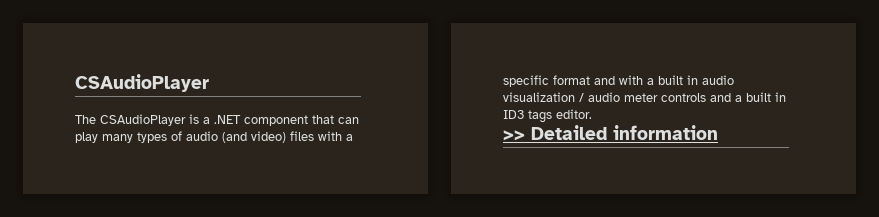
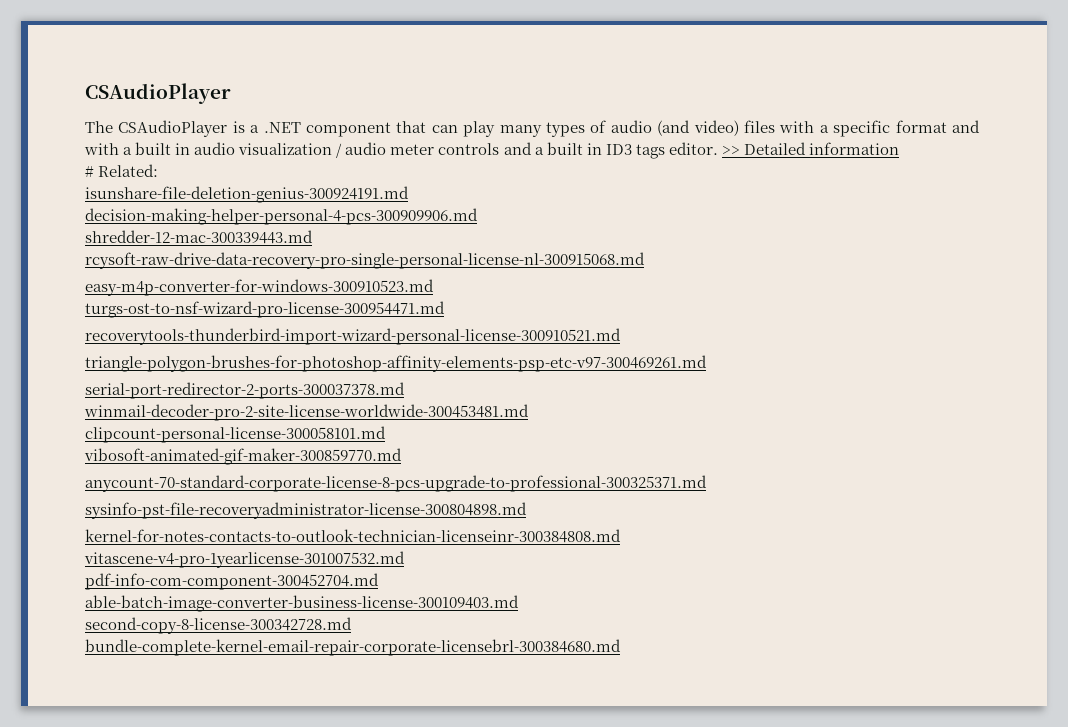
(592, 114) // -> (718, 148) none
(718, 132) none -> [85,164,159,177] [85,186,409,203] [85,208,478,225] [85,230,313,244] [85,252,645,269] [85,279,434,296] [85,301,445,318] [85,328,621,345] [85,355,707,372] [85,382,405,399] [84,404,529,421] [85,426,386,443] [84,448,402,465] [85,475,707,492] [85,502,527,519] [85,529,621,543] [84,551,405,568] [85,573,379,590] [85,595,519,612] [85,617,352,634] [85,639,621,656] // # Related: // isunshare-file-deletion-genius-300924191.md // decision-making-helper-personal-4-pcs-300909906.md // shredder-12-mac-300339443.md // rcysoft-raw-drive-data-recovery-pro-single-personal-license-nl-300915068.md // easy-m4p-converter-for-windows-300910523.md // turgs-ost-to-nsf-wizard-pro-license-300954471.md // recoverytools-thunderbird-import-wizard-personal-license-300910521.md // triangle-polygon-brushes-for-photoshop-affinity-elements-psp-etc-v97-300469261.md // serial-port-redirector-2-ports-300037378.md // winmail-decoder-pro-2-site-license-worldwide-300453481.md // clipcount-personal-license-300058101.md // vibosoft-animated-gif-maker-300859770.md // anycount-70-standard-corporate-license-8-pcs-upgrade-to-professional-300325371.md // sysinfo-pst-file-recoveryadministrator-license-300804898.md // kernel-for-notes-contacts-to-outlook-technician-licenseinr-300384808.md // vitascene-v4-pro-1yearlicense-301007532.md // pdf-info-com-component-300452704.md // able-batch-image-converter-business-license-300109403.md // second-copy-8-license-300342728.md // bundle-complete-kernel-email-repair-corporate-licensebrl-300384680.md

